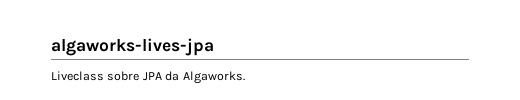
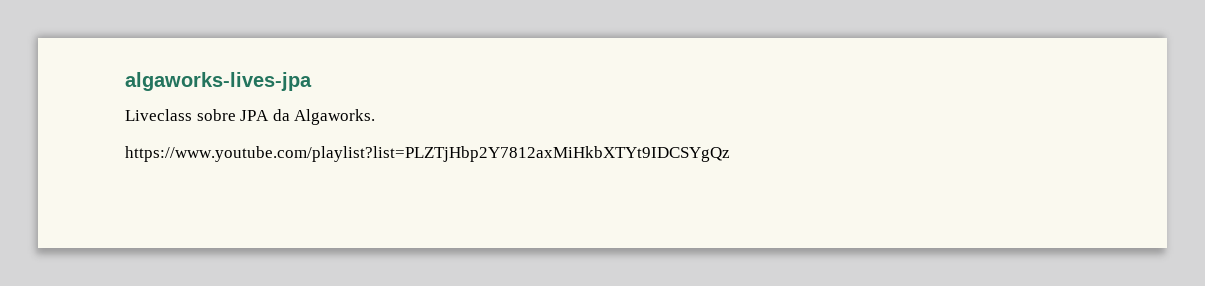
(245, 77) none -> [125,146,730,162] // https://www.youtube.com/playlist?list=PLZTjHbp2Y7812axMiHkbXTYt9IDCSYgQz

